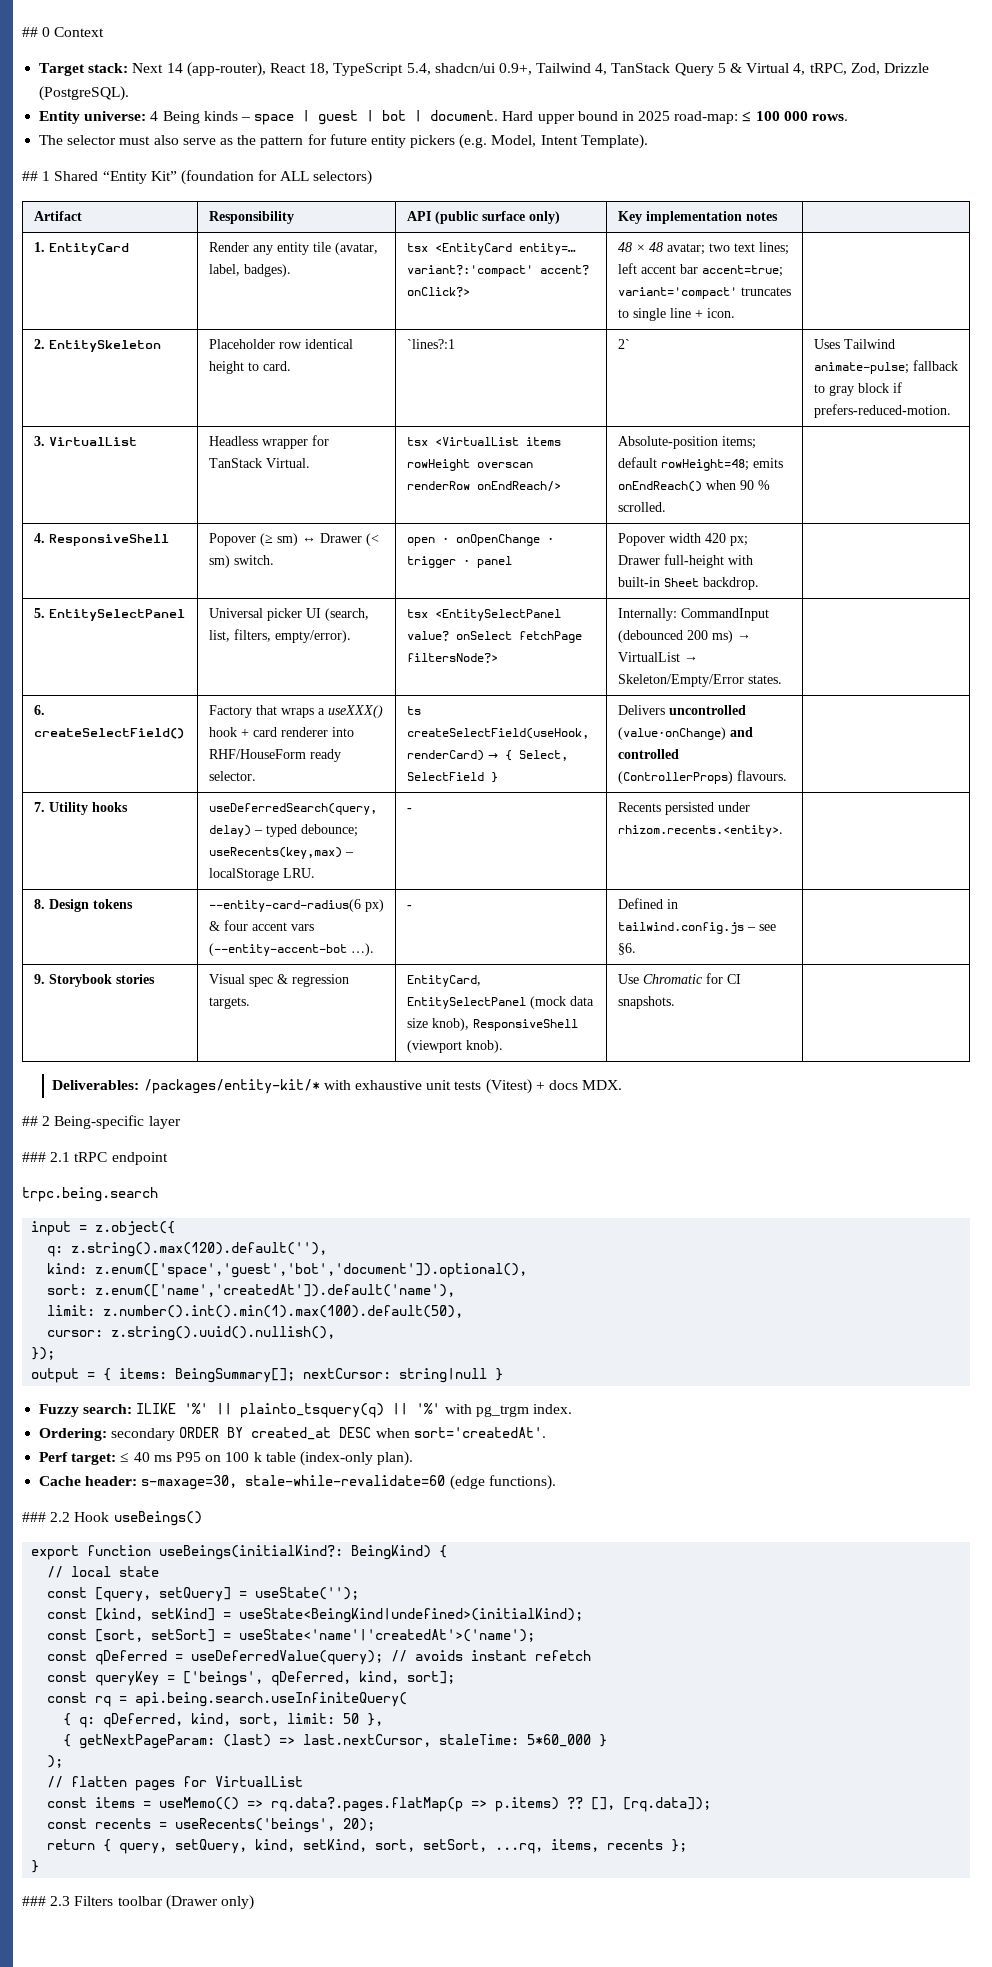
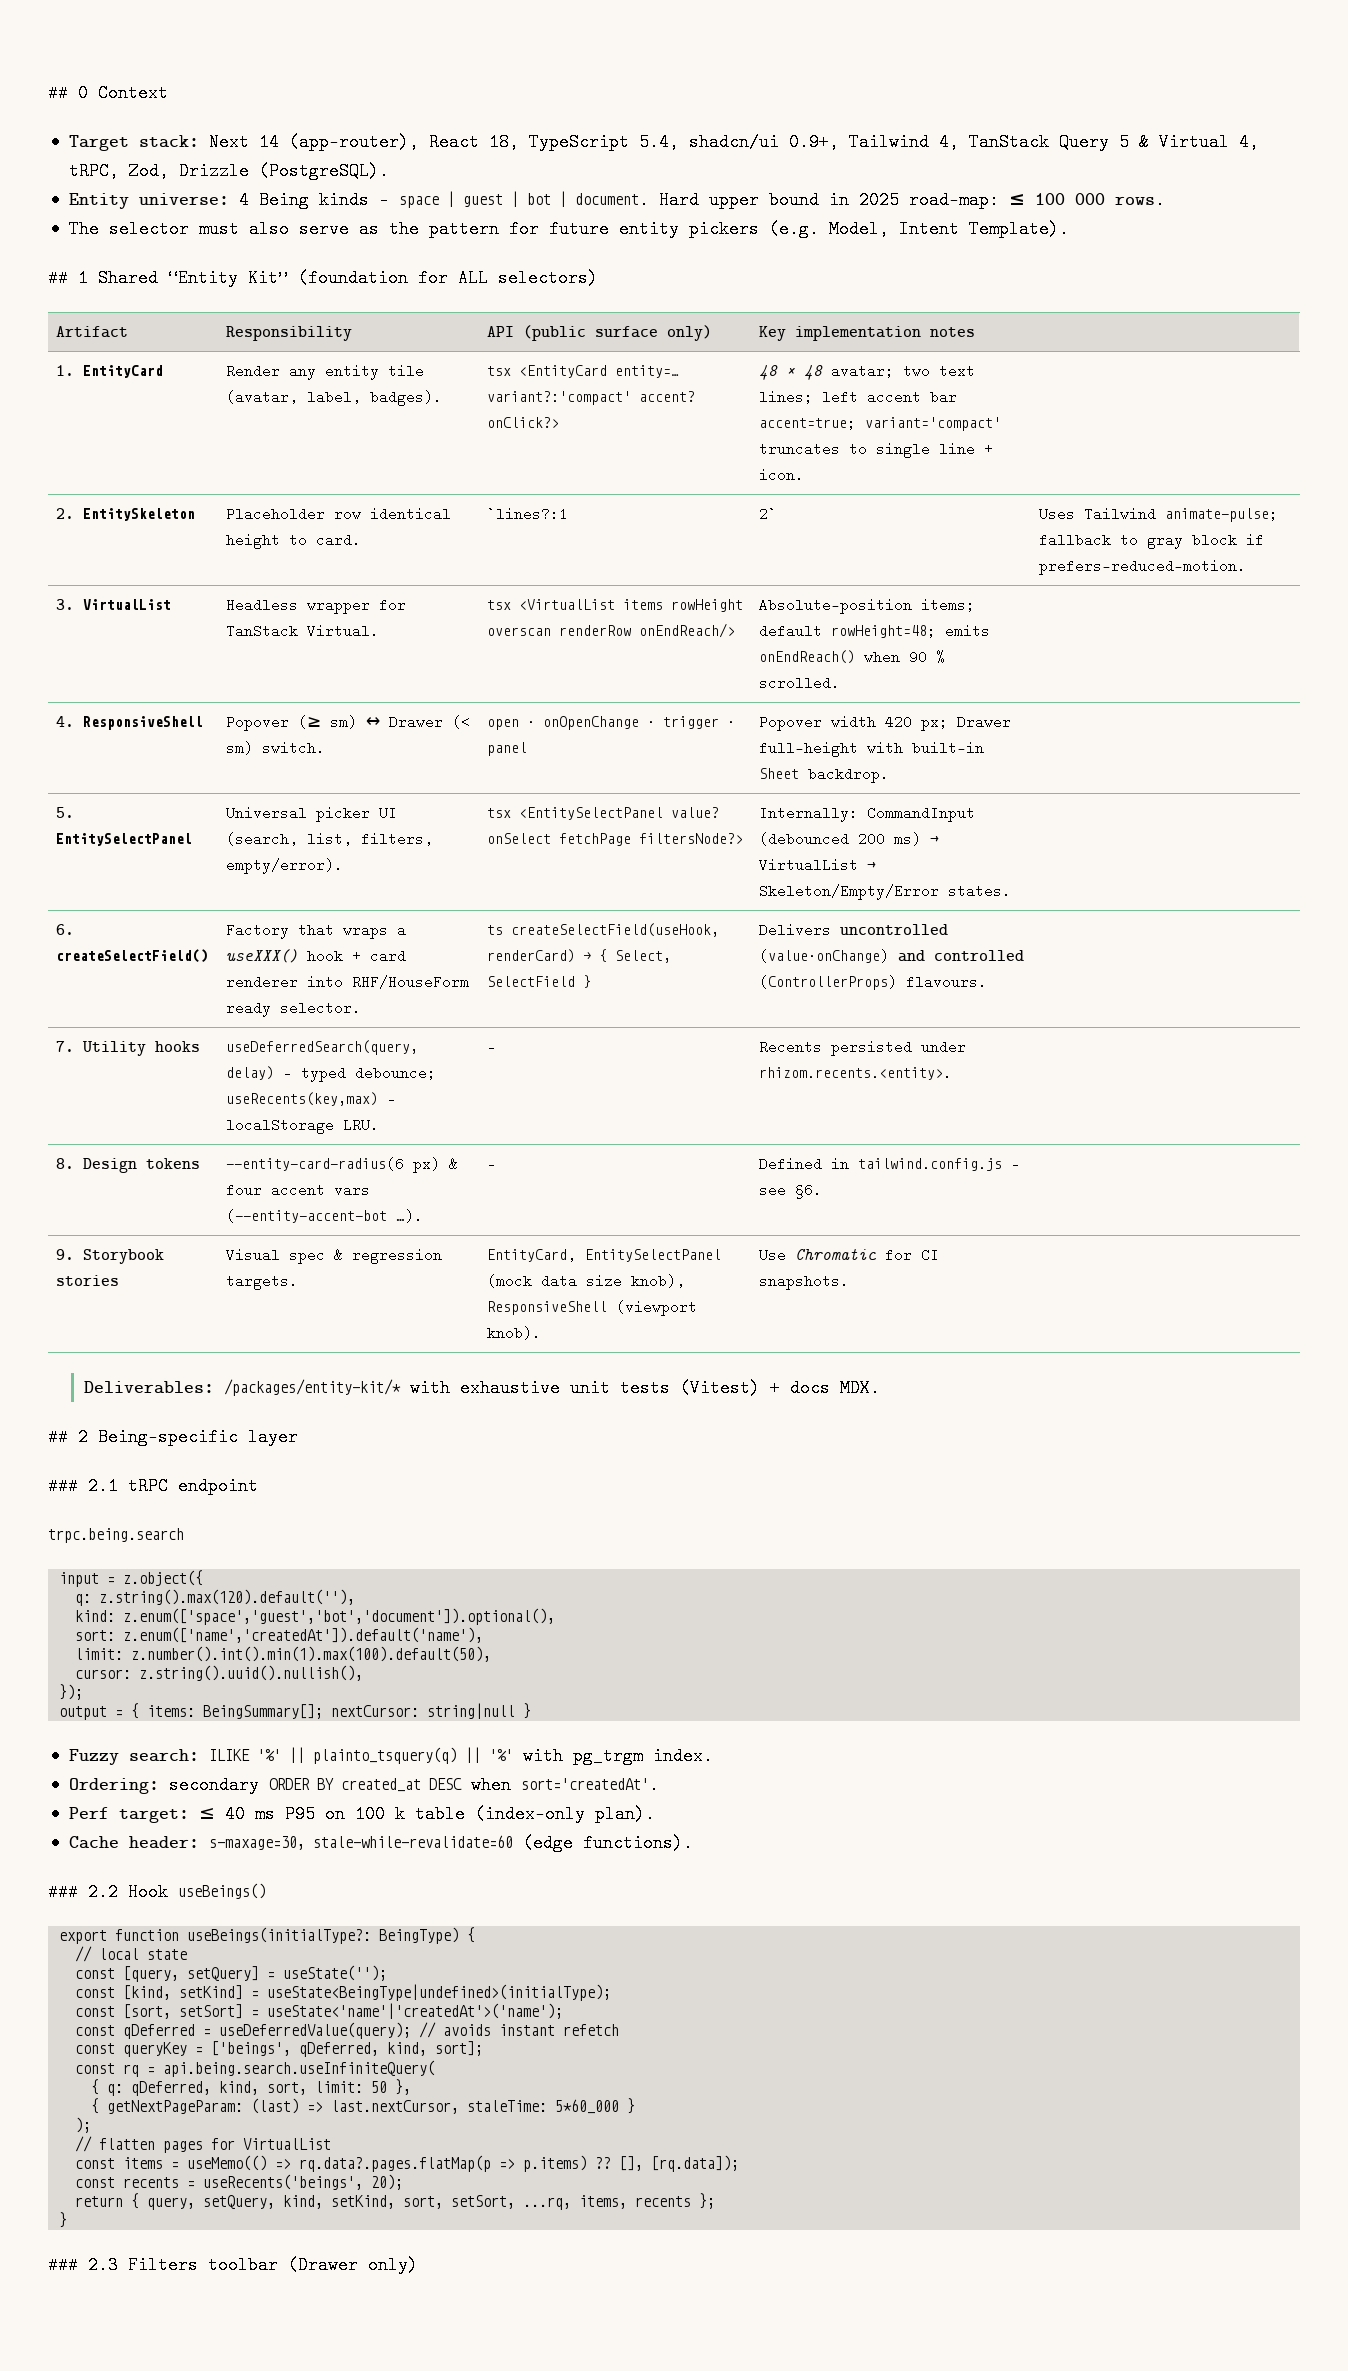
[159,1545,432,1560] useBeings(initialKind?: BeingKind) -> [187,1927,460,1944] useBeings(initialType?: BeingType)
[239,1608,584,1623] useState<BeingKind|undefined>(initialKind); -> [267,1984,612,2001] useState<BeingType|undefined>(initialType);

